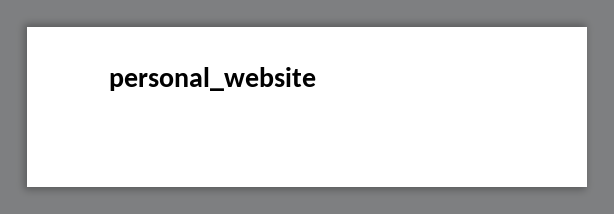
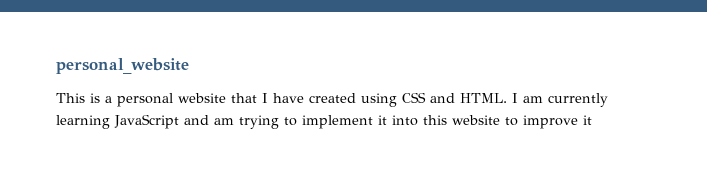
(316, 79) none -> [56,92,608,107] [56,114,592,129] // This is a personal website that I have created using CSS and HTML. I am currently learning JavaScript and am trying to implement it into this website to improve it

